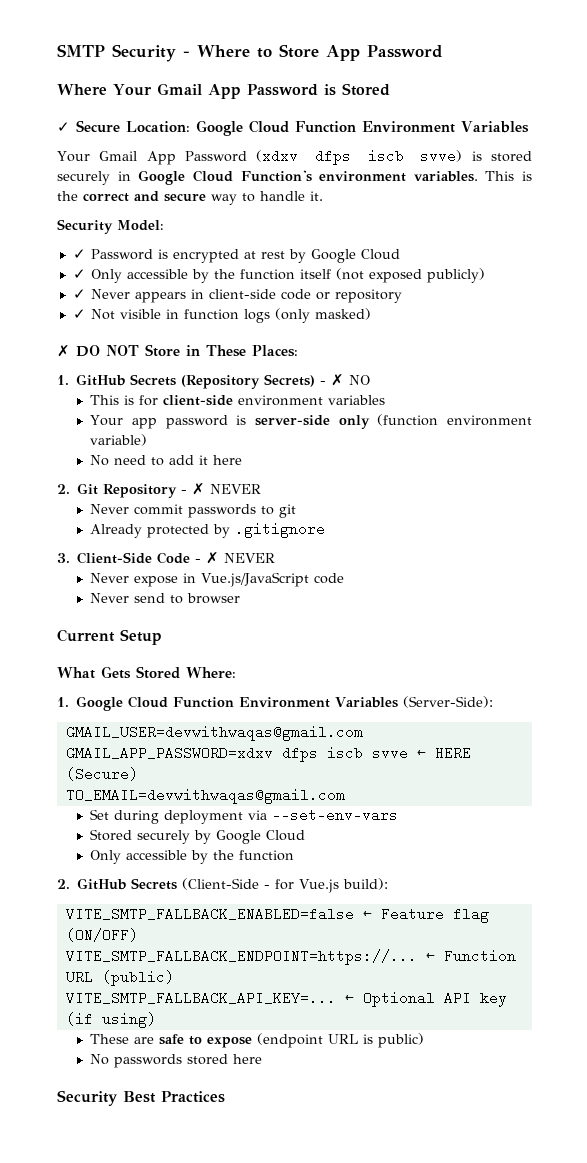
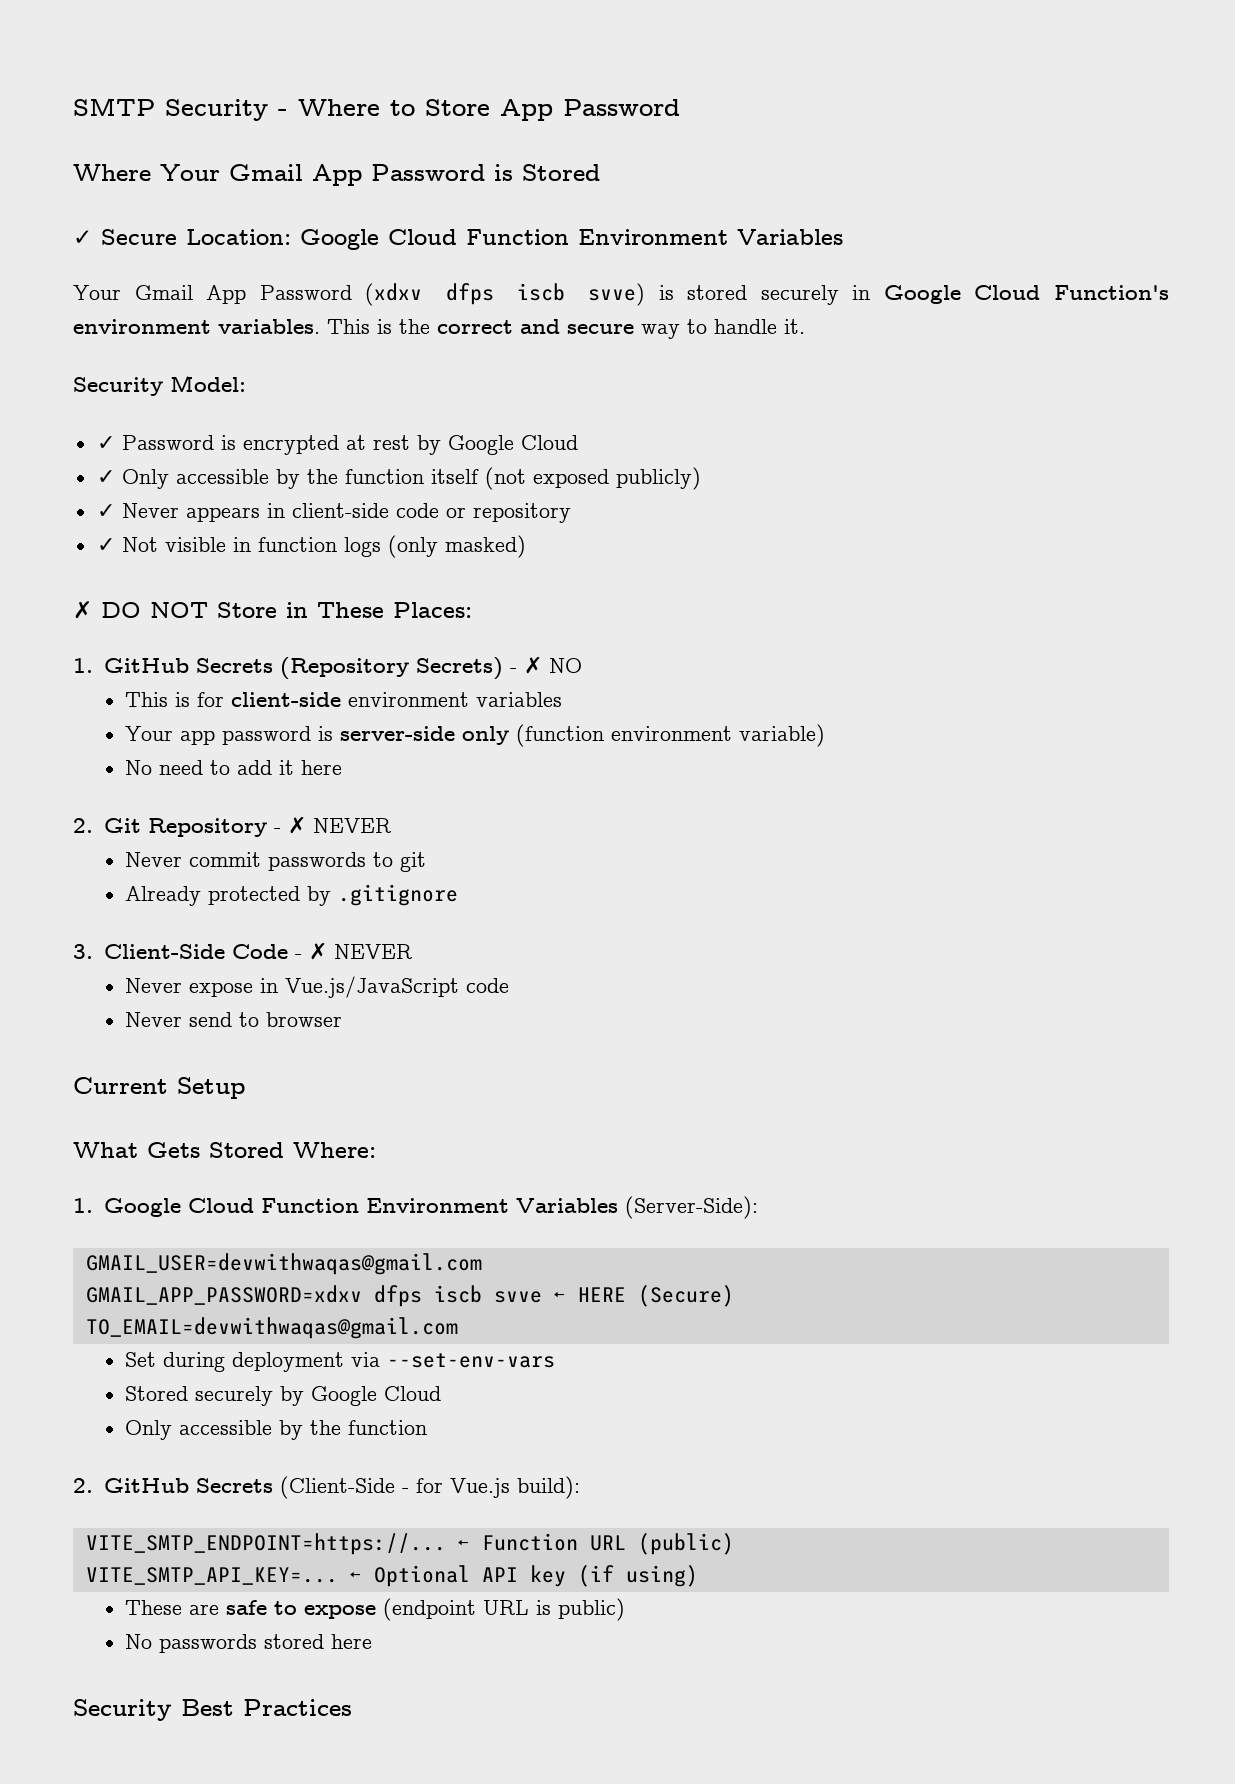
[65,907,489,923] [65,928,138,942] [65,949,417,965] VITE_SMTP_FALLBACK_ENABLED=false ← Feature flag (ON/OFF) // VITE_SMTP_FALLBACK_ENDPOINT=https://... -> [85,1533,446,1555] VITE_SMTP_ENDPOINT=https://...
[65,991,336,1005] VITE_SMTP_FALLBACK_API_KEY=... -> [85,1567,338,1585] VITE_SMTP_API_KEY=...

